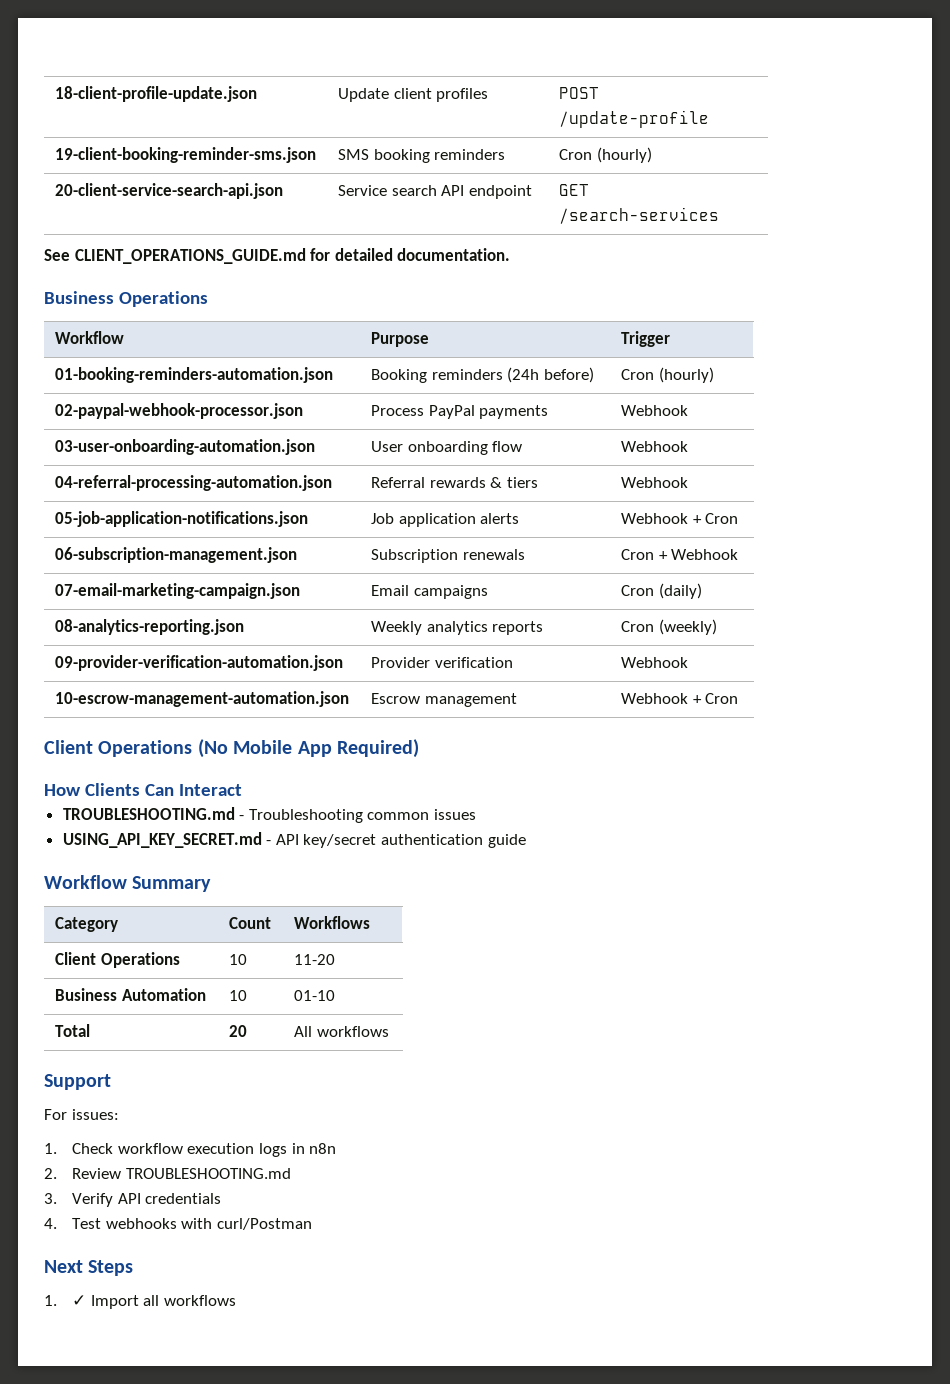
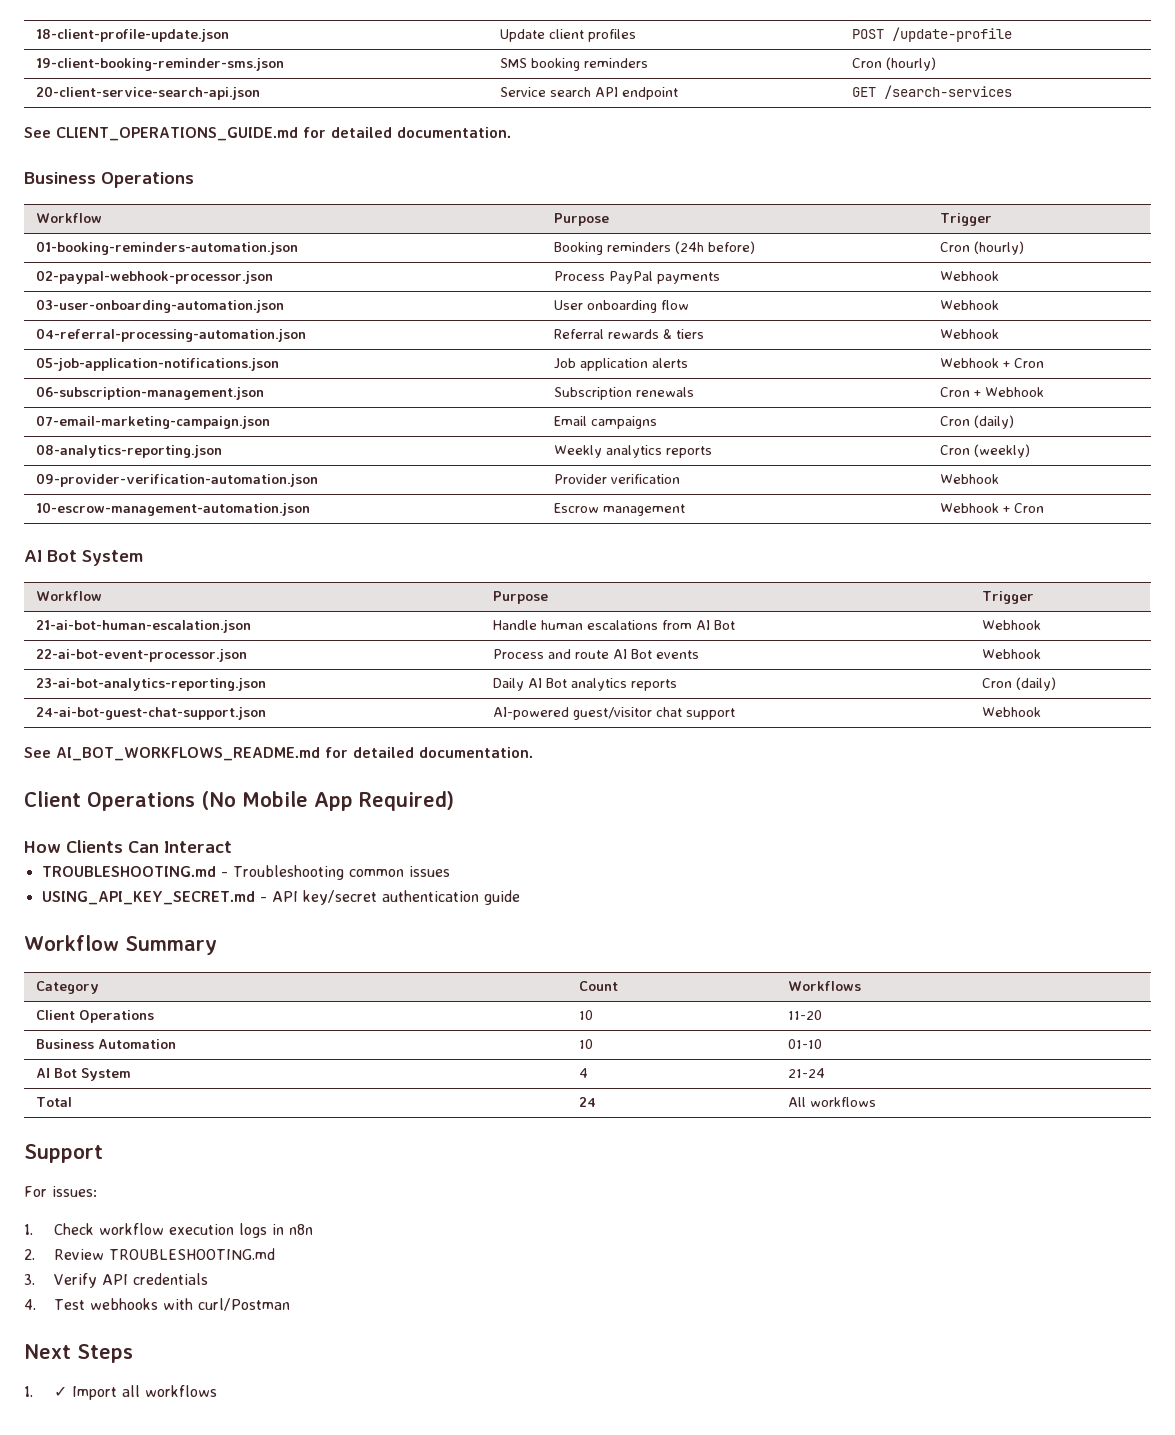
(739, 698) none -> [24,550,143,566] [35,591,102,601] [492,591,548,604] [981,591,1034,604] [35,620,251,633] [492,620,735,630] [981,620,1041,630] [35,649,247,662] [492,649,699,659] [981,649,1041,659] [35,678,266,691] [492,678,677,691] [981,677,1056,691] [35,707,266,720] [492,707,735,720] [981,707,1041,717] [24,747,533,761] // AI Bot System // Workflow | Purpose | Trigger // 21-ai-bot-human-escalation.json | Handle human escalations from AI Bot | Webhook // 22-ai-bot-event-processor.json | Process and route AI Bot events | Webhook // 23-ai-bot-analytics-reporting.json | Daily AI Bot analytics reports | Cron (daily) // 24-ai-bot-guest-chat-support.json | AI-powered guest/visitor chat support | Webhook // See AI_BOT_WORKFLOWS_README.md for detailed documentation.
(335, 995) none -> [35,1068,131,1081] [578,1068,588,1078] [787,1068,825,1078] // AI Bot System | 4 | 21-24
[228,1025,247,1037] 20 -> [578,1097,596,1107] 24

